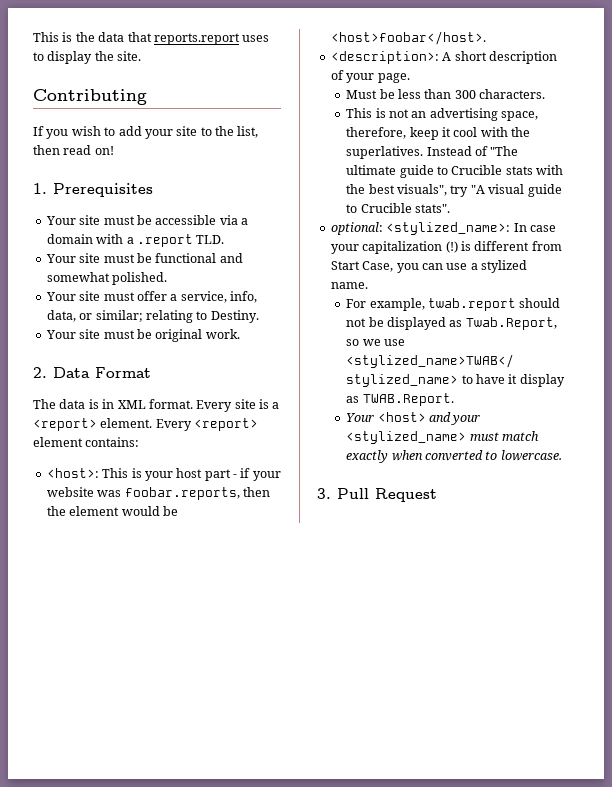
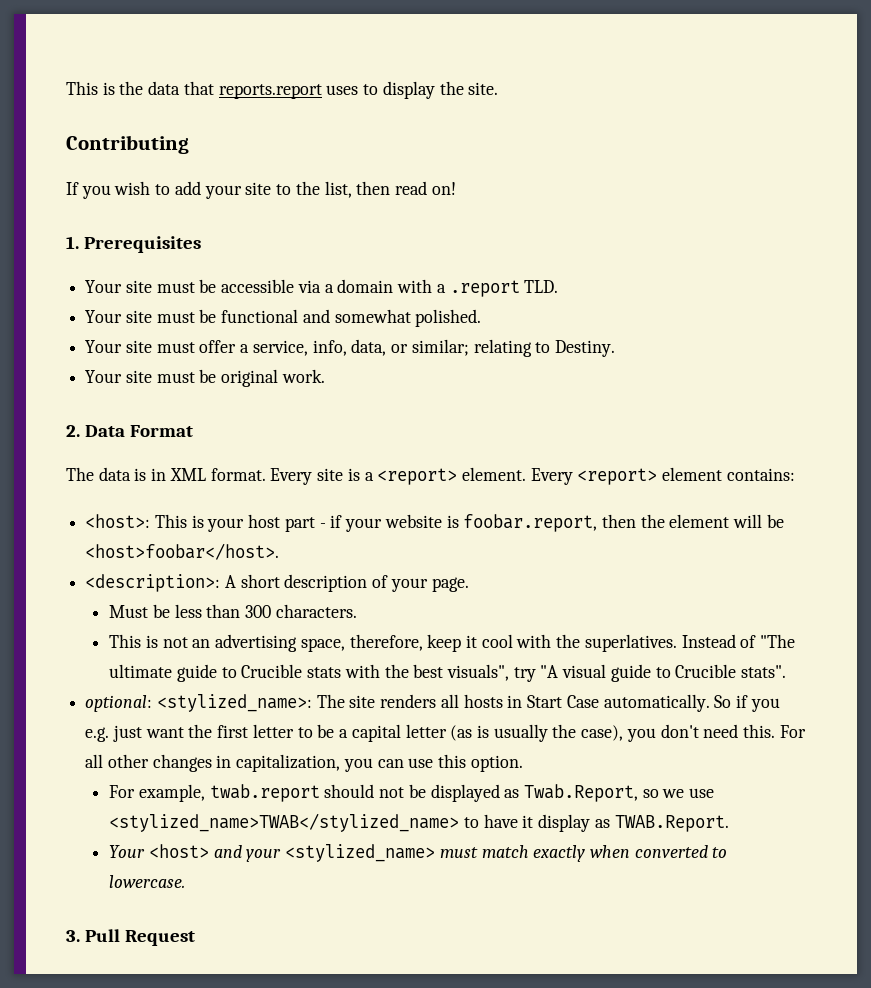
[97,487,240,500] was foobar.reports, -> [446,514,598,532] is foobar.report,
[121,506,160,516] would -> [733,514,763,528] will
[513,223,556,232] [330,241,562,254] [330,260,527,273] [330,282,368,289] In case your capitalization (!) is different from Start Case, you can use a stylized name. -> [316,694,780,712] [85,724,806,742] [85,754,523,772] The site renders all hosts in Start Case automatically. So if you e.g. just want the first letter to be a capital letter (as is usually the case), you don't need this. For all other changes in capitalization, you can use this option.

